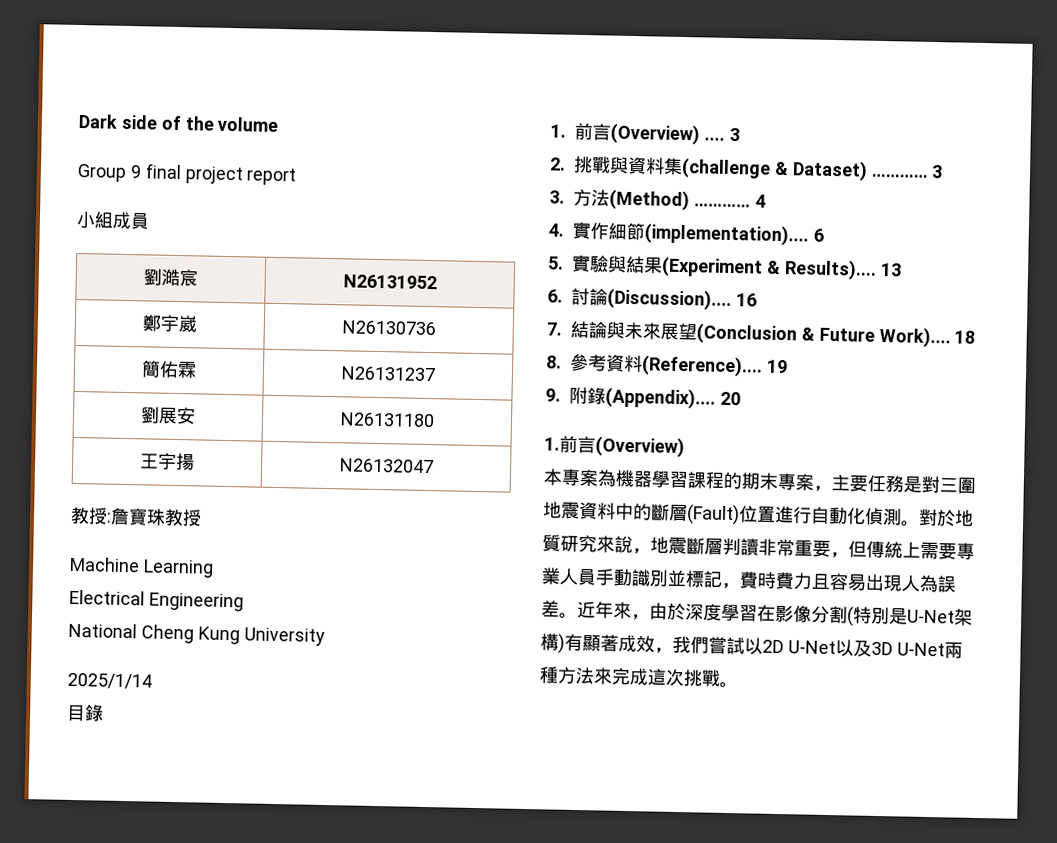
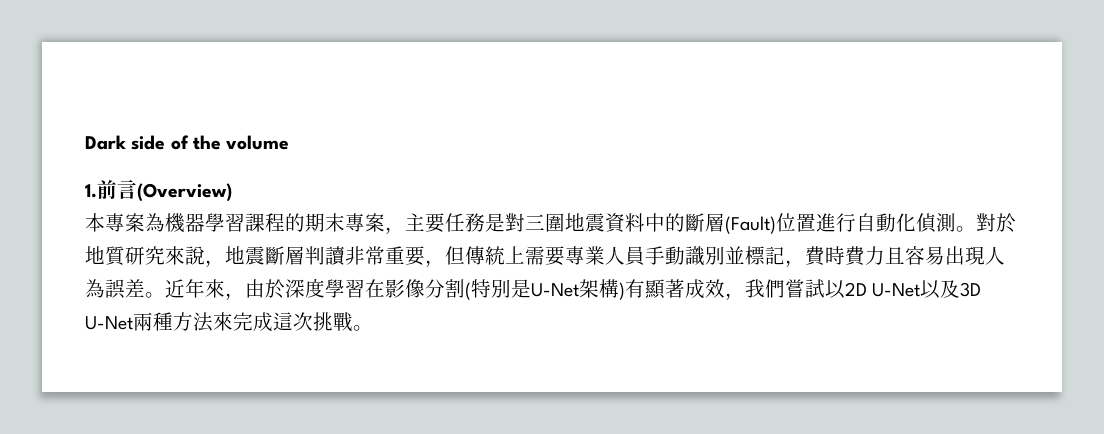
[77,163,297,186] [76,210,150,230] [143,268,198,287] [342,274,437,290] [142,314,198,333] [341,320,436,336] [141,360,197,379] [340,366,436,382] [140,406,196,425] [339,412,435,428] [139,452,195,471] [338,458,434,474] [70,506,202,527] [69,556,214,578] [69,589,244,612] [68,622,325,646] [67,672,152,690] [66,704,104,722] [550,122,740,146] [550,155,944,182] [549,188,766,212] [548,221,824,247] [548,254,902,281] [547,287,757,312] [546,320,976,349] [546,353,788,378] [545,386,741,410] // Group 9 final project report // 小組成員 // 劉澔宸 | N26131952 // 鄭宇崴 | N26130736 // 簡佑霖 | N26131237 // 劉展安 | N26131180 // 王宇揚 | N26132047 // 教授:詹寶珠教授 // Machine Learning // Electrical Engineering // National Cheng Kung University // 2025/1/14 // 目錄 // 1.前言(Overview) .... 3 // 2.挑戰與資料集(challenge & Dataset) ………… 3 // 3.方法(Method) ………… 4 // 4.實作細節(implementation).... 6 // 5.實驗與結果(Experiment & Results).... 13 // 6.討論(Discussion).... 16 // 7.結論與未來展望(Conclusion & Future Work).... 18 // 8.參考資料(Reference).... 19 // 9.附錄(Appendix).... 20 -> (290, 142) none

